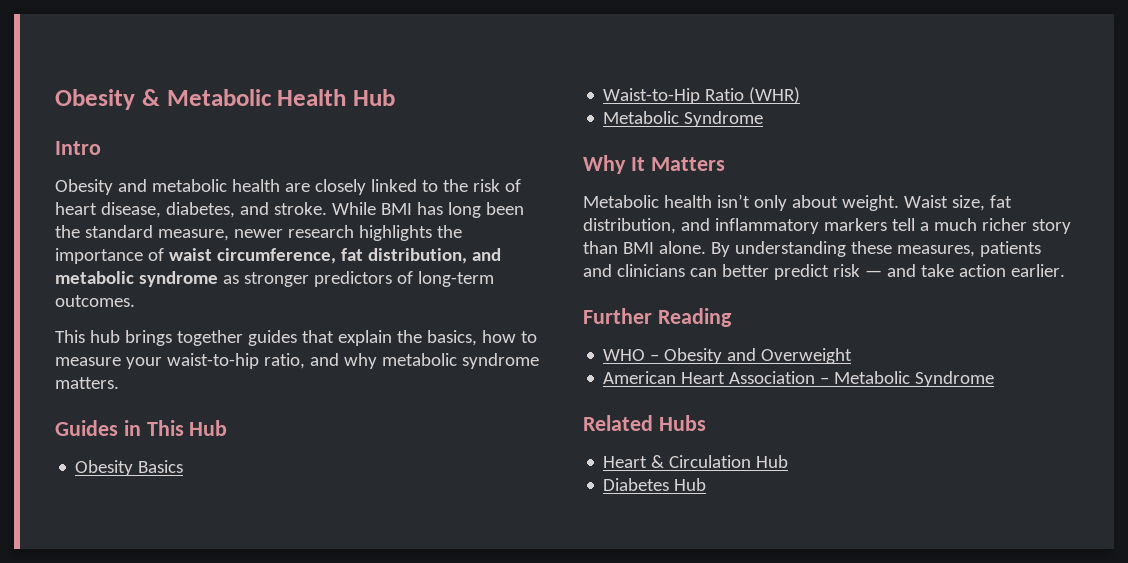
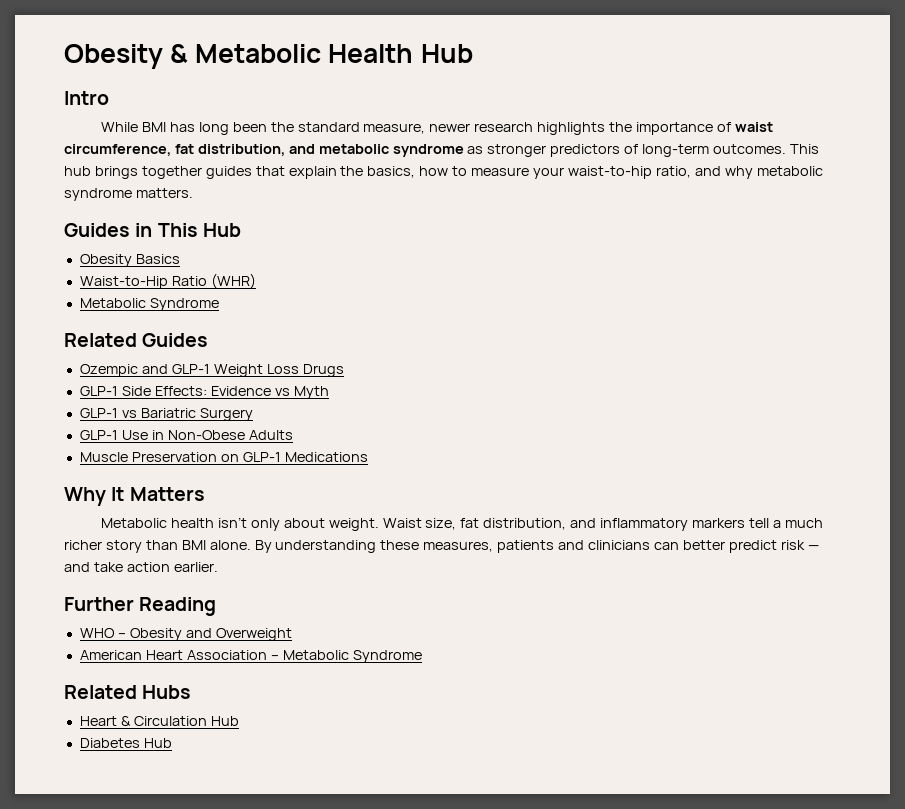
[55,179,521,195] [55,202,327,218] Obesity and metabolic health are closely linked to the risk of heart disease, diabetes, and stroke. -> (109, 98) none
(135, 301) // -> (787, 149) none
(764, 119) none -> [64,333,209,347] [79,364,344,377] [79,386,329,399] [79,408,253,421] [79,430,293,440] [79,452,368,462] // Related Guides // Ozempic and GLP-1 Weight Loss Drugs // GLP-1 Side Effects: Evidence vs Myth // GLP-1 vs Bariatric Surgery // GLP-1 Use in Non-Obese Adults // Muscle Preservation on GLP-1 Medications

